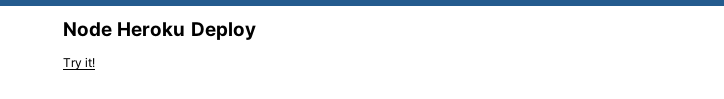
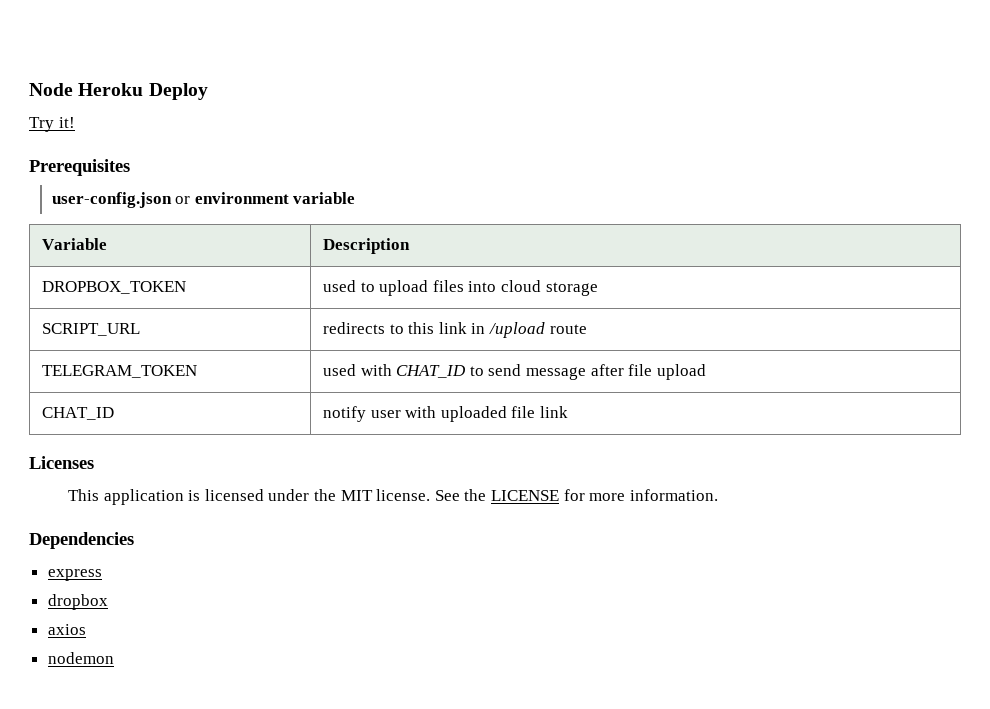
(96, 62) none -> [29,159,130,176] [51,192,356,208] [42,238,108,250] [323,238,411,254] [42,281,187,294] [323,280,598,296] [42,323,141,336] [323,322,587,338] [42,365,198,378] [323,364,706,380] [42,407,115,420] [323,406,569,422] [29,456,94,469] [68,489,718,505] [29,532,134,549] [47,569,102,581] [47,594,108,610] [47,624,86,635] [47,652,114,664] // Prerequisites // user-config.json or environment variable // Variable | Description // DROPBOX_TOKEN | used to upload files into cloud storage // SCRIPT_URL | redirects to this link in /upload route // TELEGRAM_TOKEN | used with CHAT_ID to send message after file upload // CHAT_ID | notify user with uploaded file link // Licenses // This application is licensed under the MIT license. See the LICENSE for more information. // Dependencies // express // dropbox // axios // nodemon

